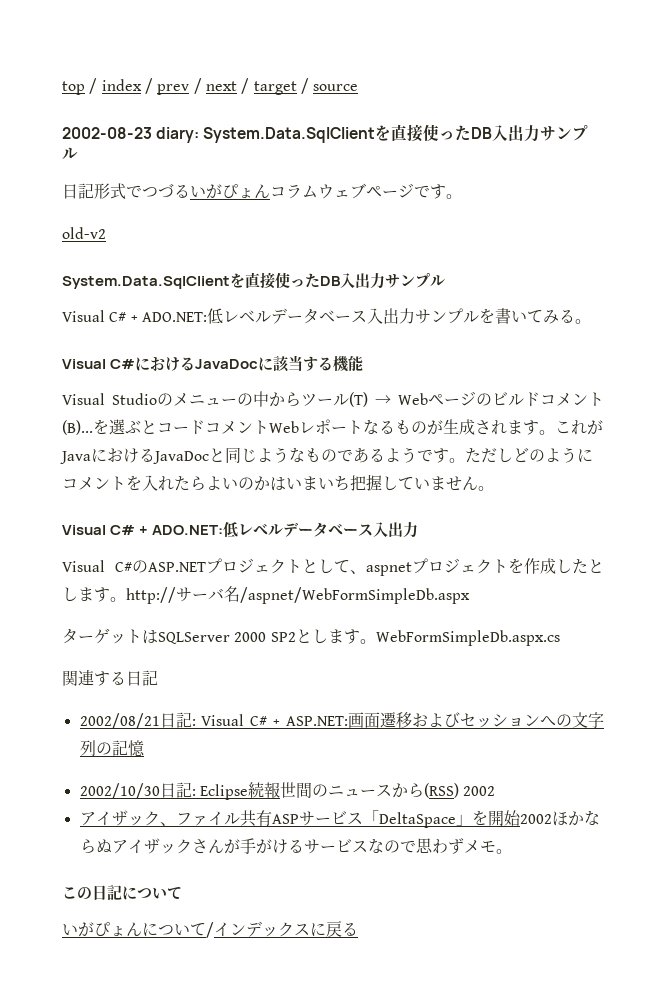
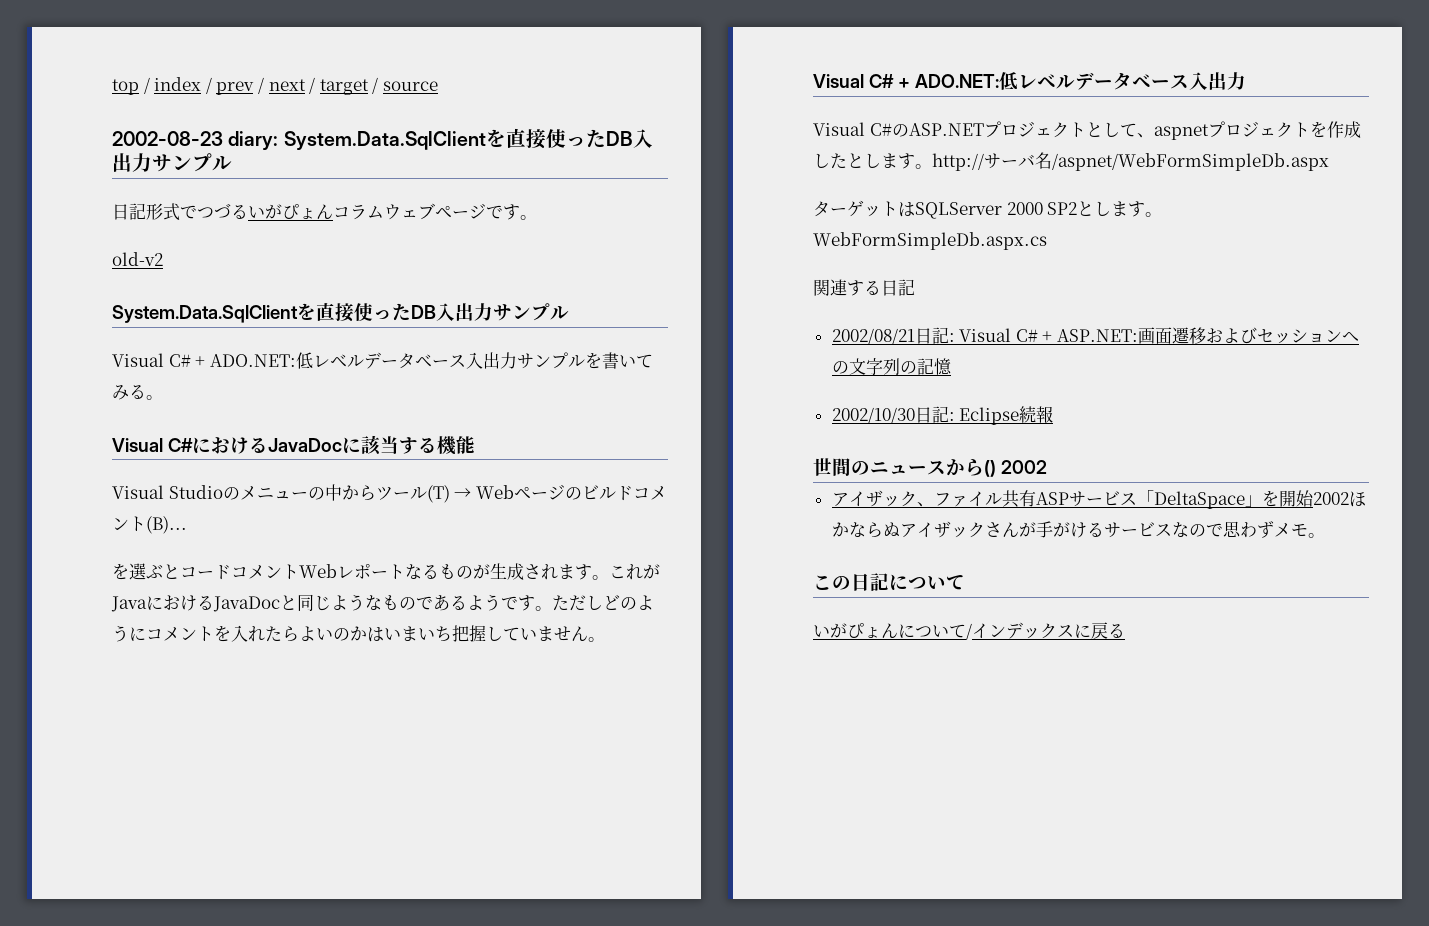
(93, 427) none -> (187, 525) //
(280, 790) none -> (1054, 414) //
[423,783,459,798] (RSS) -> [984,460,996,477] ()

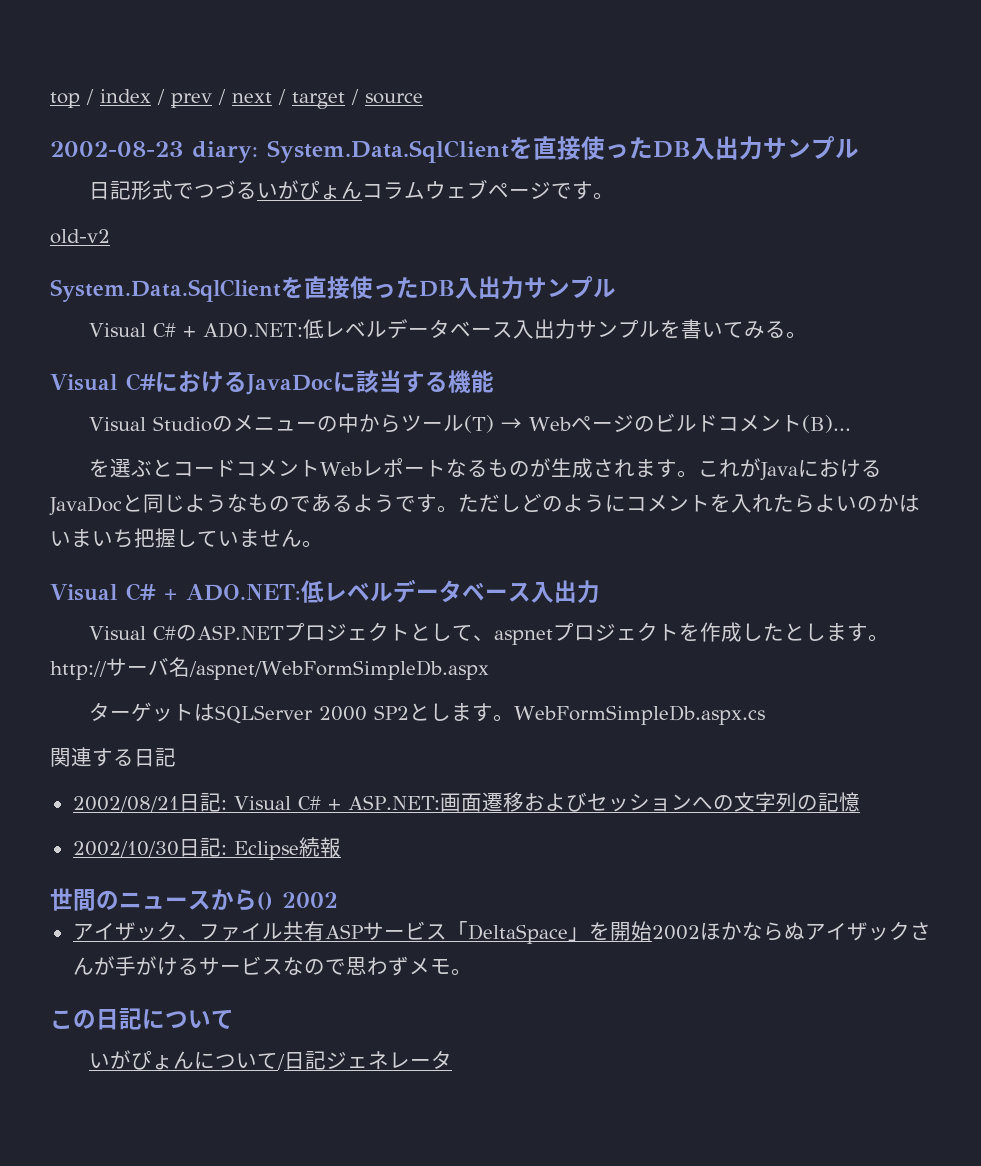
[972,622,1125,639] インデックスに戻る -> [283,1050,452,1070] 日記ジェネレータ

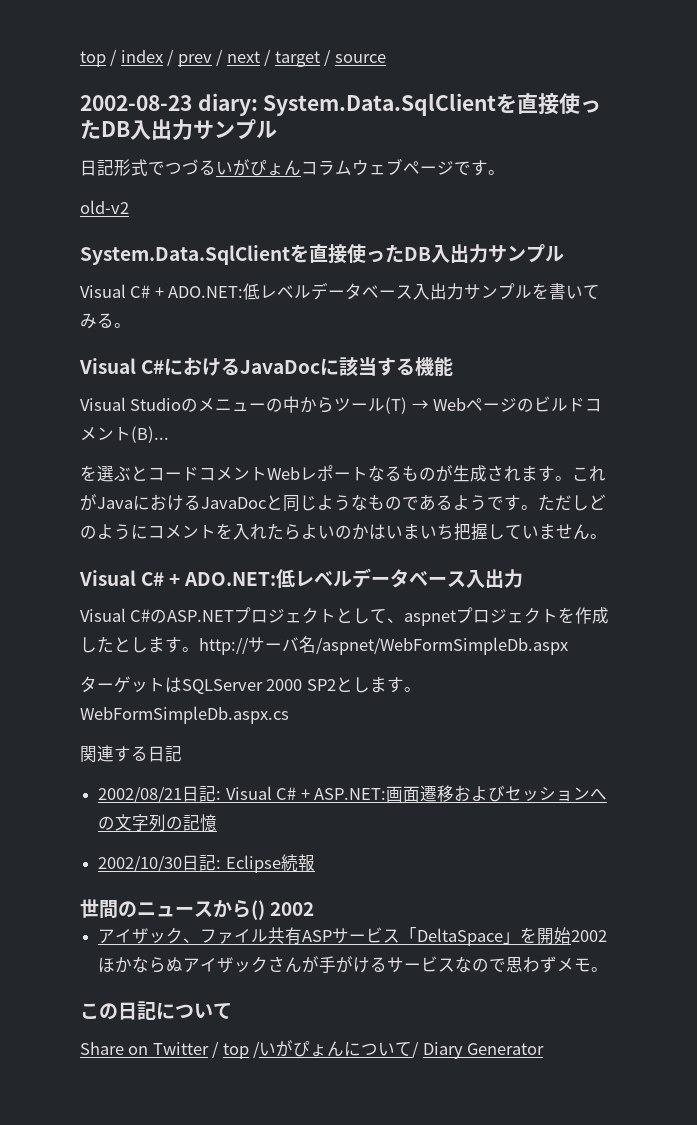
(234, 1019) none -> [80,1041,261,1059] Share on Twitter / top /
[283,1050,452,1070] 日記ジェネレータ -> [422,1042,545,1059] Diary Generator

